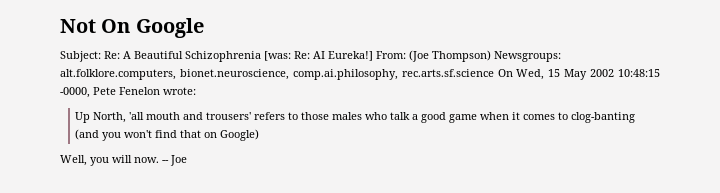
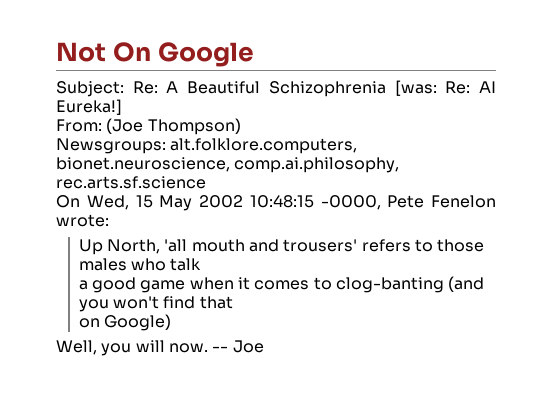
(373, 56) none -> (122, 107) //
(491, 56) none -> (241, 126) //
(494, 73) none -> (206, 182) //
(411, 116) none -> (202, 264) //
(202, 134) none -> (233, 302) //

